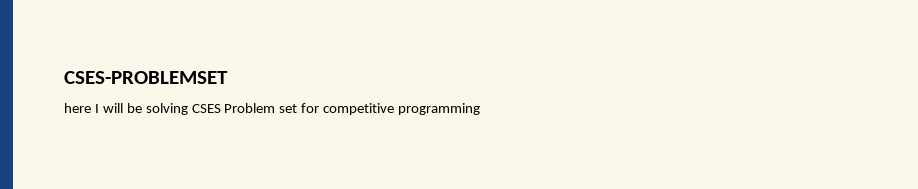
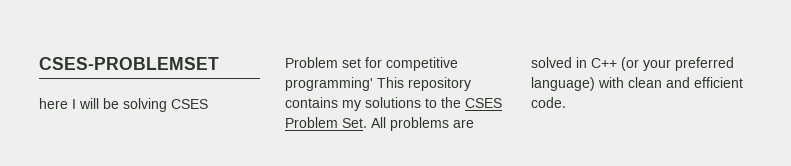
[398,103,481,115] programming -> [285,77,471,91] [285,97,502,111] [285,117,474,131] [531,57,734,71] [531,77,743,91] [531,97,566,108] programming' This repository contains my solutions to the CSES Problem Set. All problems are solved in C++ (or your preferred language) with clean and efficient code.

